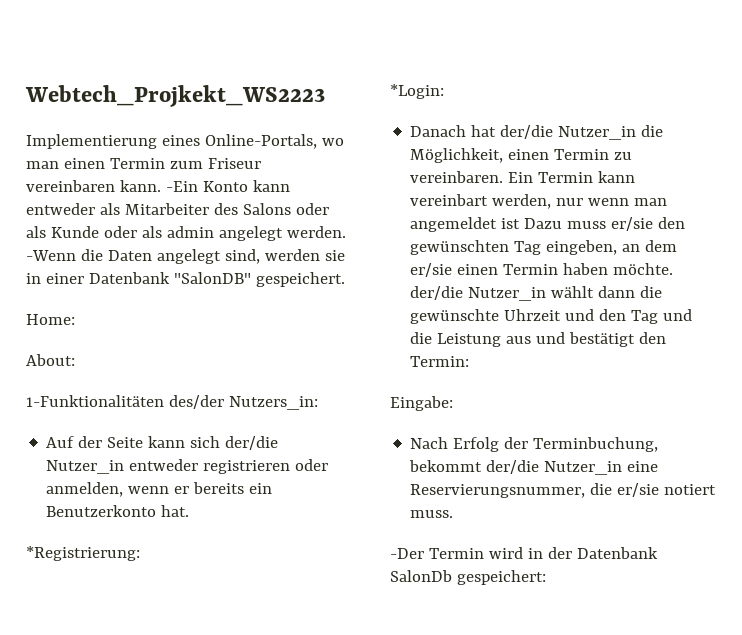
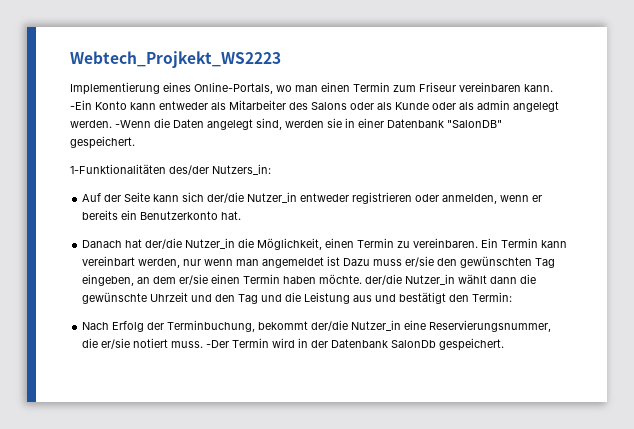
[26,314,75,325] [26,354,75,366] // Home: // About: -> (135, 142) none
[26,546,140,561] [390,84,444,99] // *Registrierung: // *Login: -> (242, 215) none
[390,396,453,411] // Eingabe: -> (513, 297) none
(454, 514) // -> (204, 344) none
[456,570,546,585] gespeichert: -> [439,338,505,351] gespeichert.

